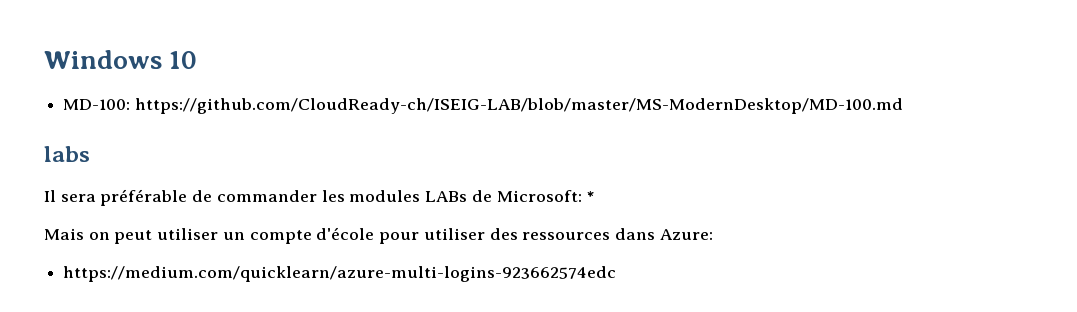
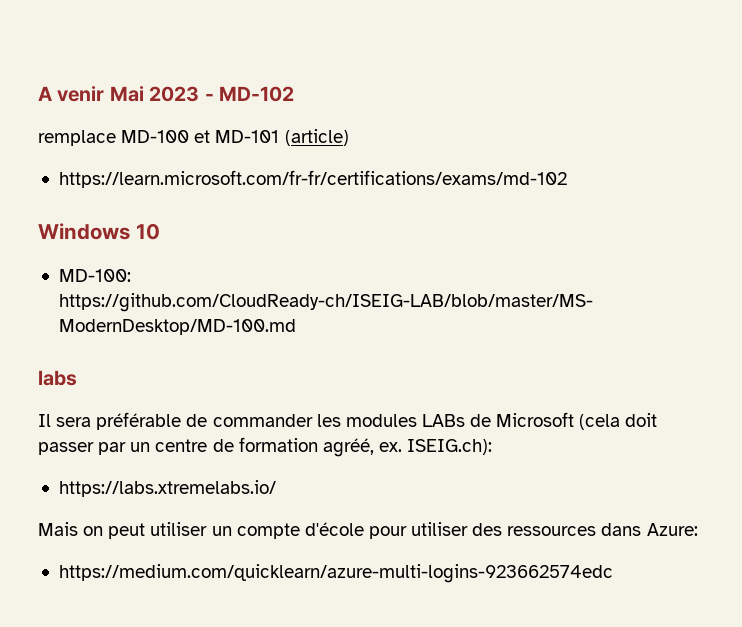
(44, 59) none -> [38,86,294,102] [38,129,349,146] [58,170,567,188] A venir Mai 2023 - MD-102 // remplace MD-100 et MD-101 (article) // https://learn.microsoft.com/fr-fr/certifications/exams/md-102 //
[496,190,596,202] Microsoft: * -> [496,412,658,430] [38,437,493,457] [58,480,276,497] Microsoft (cela doit passer par un centre de formation agréé, ex. ISEIG.ch): // https://labs.xtremelabs.io/

